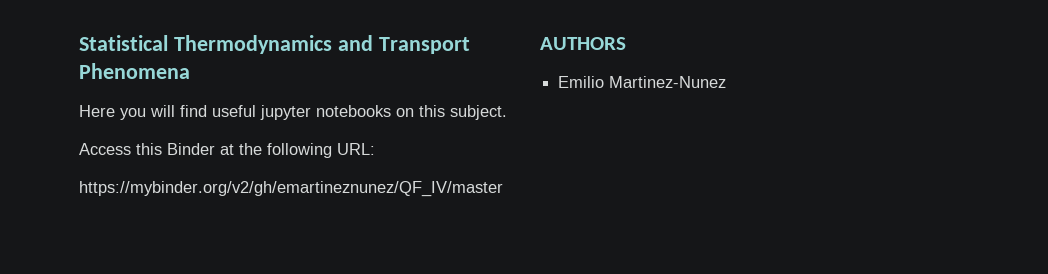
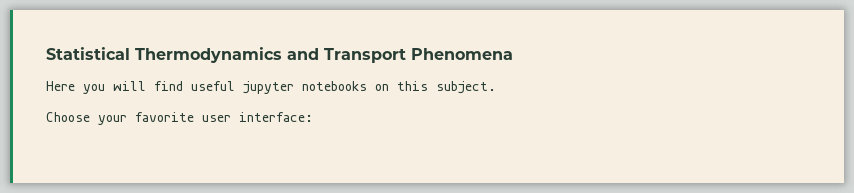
[79,143,375,158] [79,181,503,197] [540,37,626,50] [558,76,727,88] Access this Binder at the following URL: // https://mybinder.org/v2/gh/emartineznunez/QF_IV/master // AUTHORS // Emilio Martinez-Nunez -> [46,112,313,125] Choose your favorite user interface:

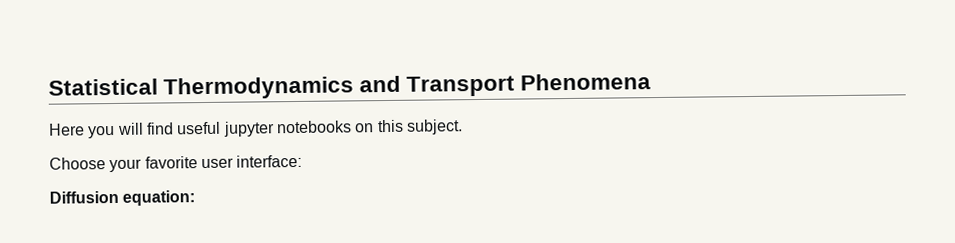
(313, 117) none -> [49,190,196,206] // Diffusion equation:

